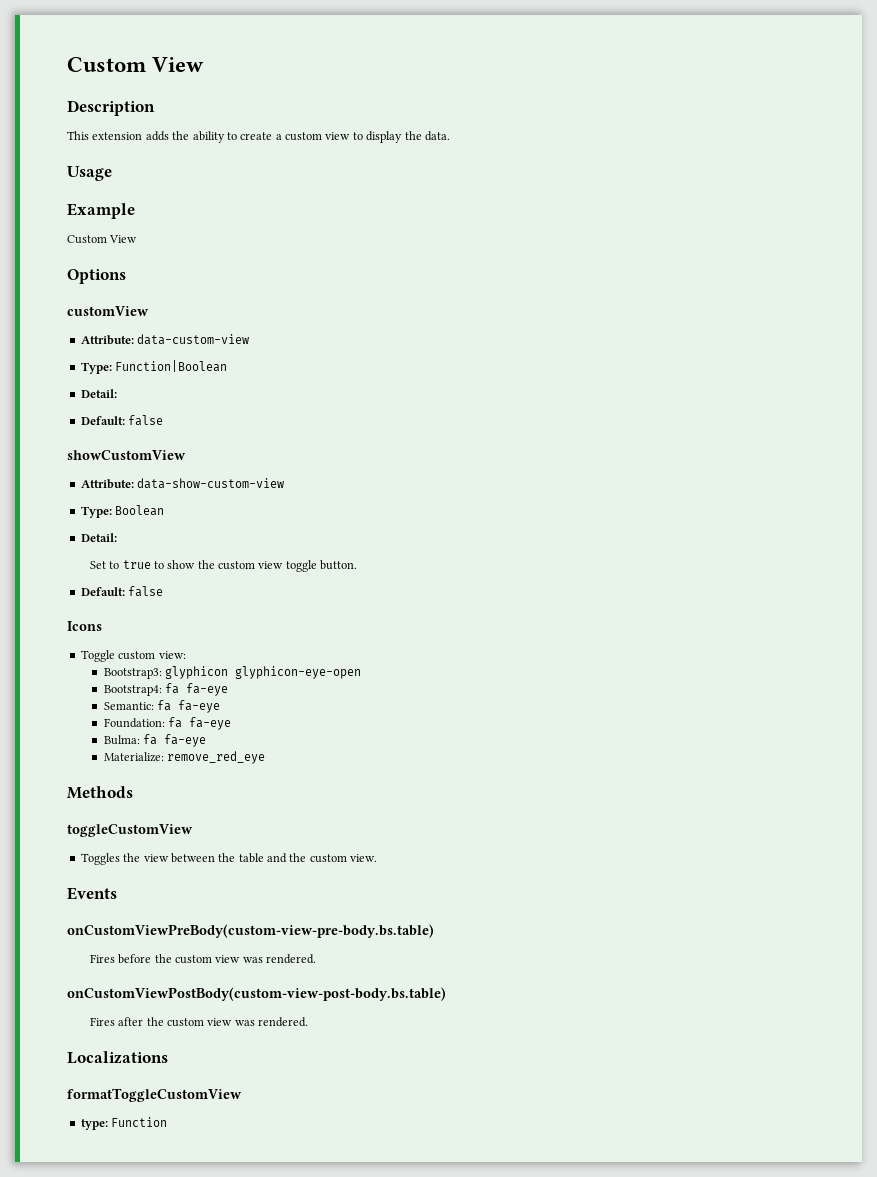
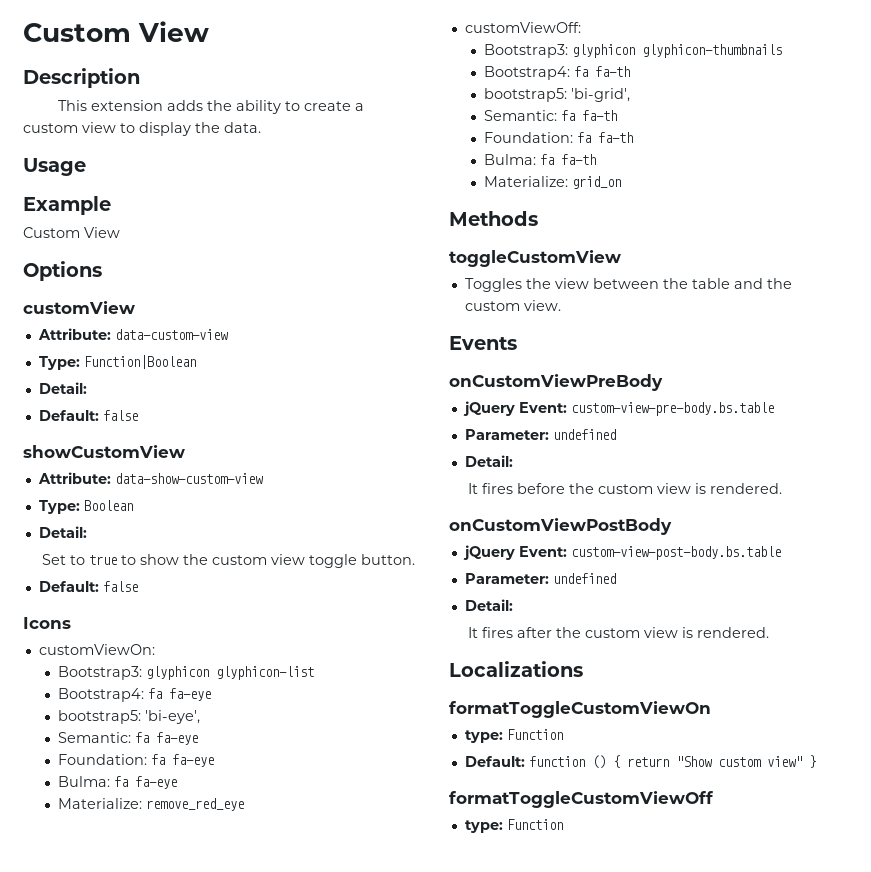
[80,650,186,662] [103,666,361,679] Toggle custom view: // Bootstrap3: glyphicon glyphicon-eye-open -> [38,644,155,655] [58,666,315,680] customViewOn: // Bootstrap3: glyphicon glyphicon-list
(228, 689) none -> [58,710,201,724] // bootstrap5: 'bi-eye',
(265, 757) none -> [464,22,581,33] [484,44,783,58] [484,66,631,80] [484,88,631,102] [484,110,618,121] [484,132,634,143] [484,154,597,165] [484,176,622,189] // customViewOff: // Bootstrap3: glyphicon glyphicon-thumbnails // Bootstrap4: fa fa-th // bootstrap5: 'bi-grid', // Semantic: fa fa-th // Foundation: fa fa-th // Bulma: fa fa-th // Materialize: grid_on
[67,924,434,938] [89,954,115,963] onCustomViewPreBody(custom-view-pre-body.bs.table) // Fires -> [449,374,663,391] [462,401,774,416] [464,429,616,440] [464,455,513,467] [468,483,514,494] onCustomViewPreBody // jQuery Event: custom-view-pre-body.bs.table // Parameter: undefined // Detail: // It fires
[242,954,316,964] [67,987,446,1001] [89,1017,115,1026] was rendered. // onCustomViewPostBody(custom-view-post-body.bs.table) // Fires -> [695,483,783,494] [449,518,672,535] [462,545,781,560] [464,573,616,584] [464,599,513,611] [468,627,514,638] is rendered. // onCustomViewPostBody // jQuery Event: custom-view-post-body.bs.table // Parameter: undefined // Detail: // It fires
[234,1020,255,1026] was -> [682,627,694,638] is
[67,1088,242,1102] [80,1117,168,1130] formatToggleCustomView // type: Function -> [449,701,711,718] [464,729,563,743] [464,755,816,769] [449,791,714,808] [464,819,563,833] formatToggleCustomViewOn // type: Function // Default: function () { return "Show custom view" } // formatToggleCustomViewOff // type: Function

